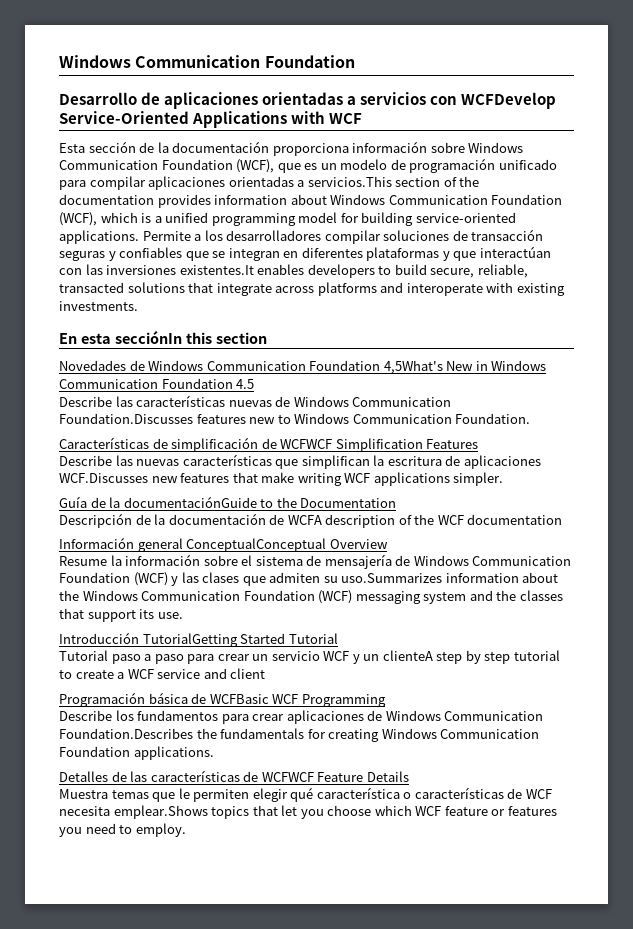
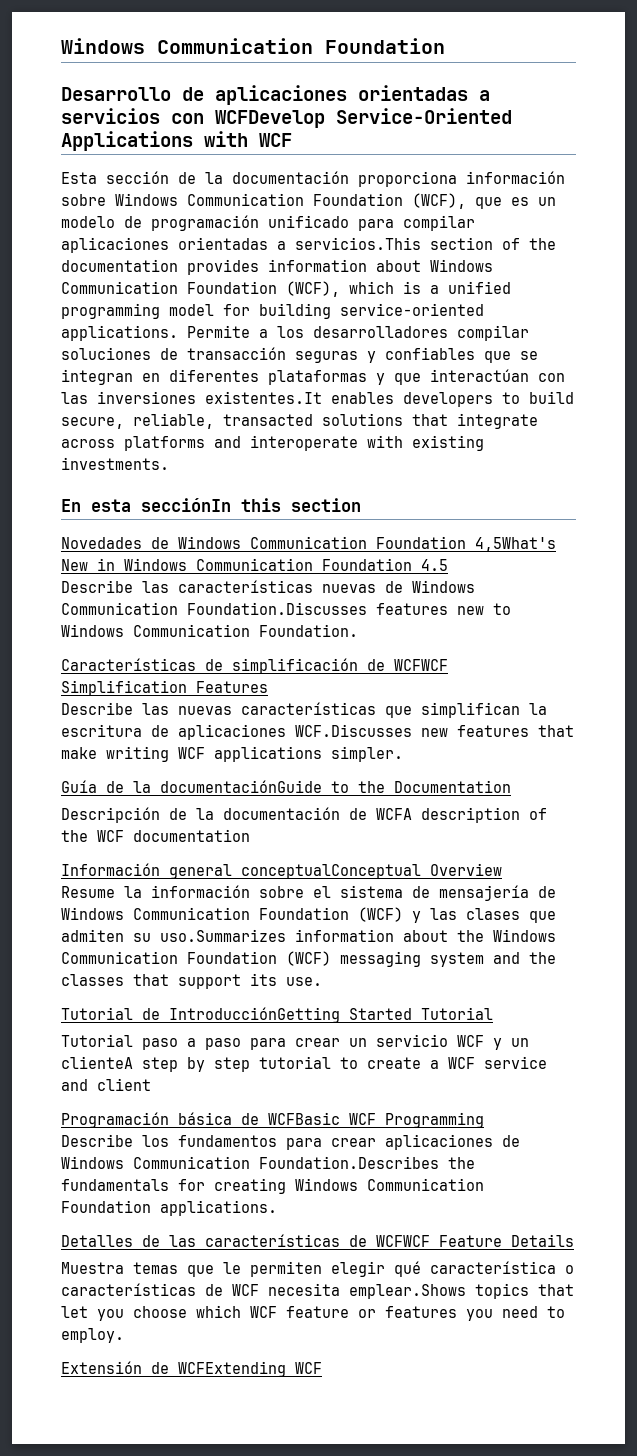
[186,538,327,552] ConceptualConceptual -> [241,864,421,879] conceptualConceptual
[59,632,238,647] Introducción TutorialGetting -> [61,1007,340,1023] Tutorial de IntroducciónGetting
(186, 830) none -> [61,1361,322,1377] // Extensión de WCFExtending WCF

